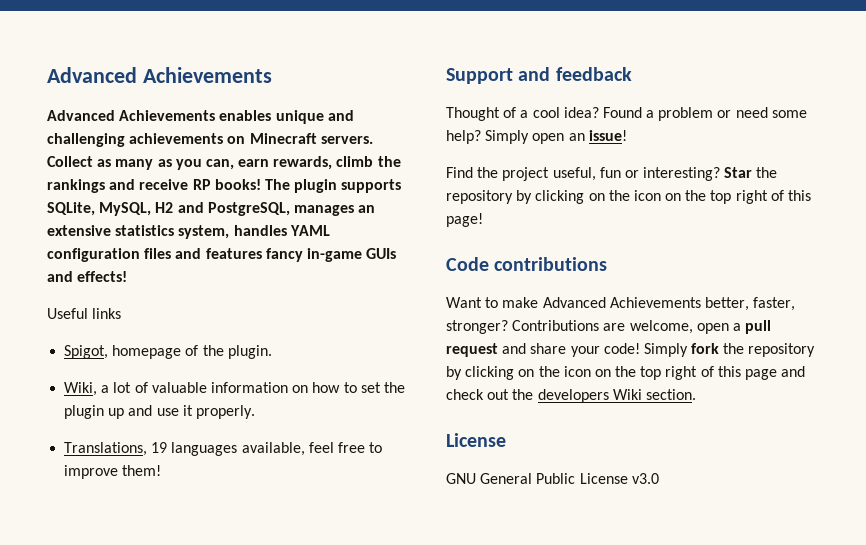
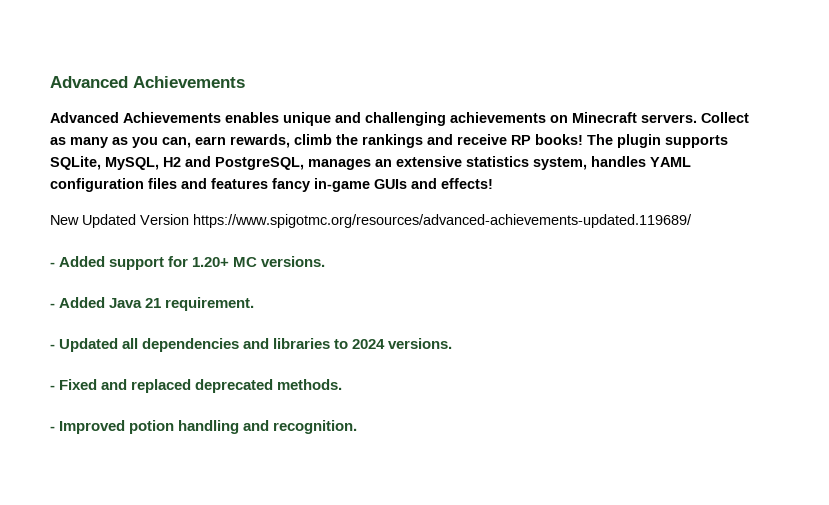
[47,308,122,319] [64,345,272,359] [64,382,405,396] [64,405,255,419] [64,442,383,456] [64,465,162,479] [446,67,632,84] [446,107,807,121] [446,130,627,144] [446,167,778,181] [446,190,812,204] [446,213,483,227] [446,257,608,271] [446,297,796,311] [446,320,772,334] [446,343,816,357] [446,366,806,380] [446,389,696,403] [446,433,506,447] [446,473,659,484] Useful links // Spigot, homepage of the plugin. // Wiki, a lot of valuable information on how to set the plugin up and use it properly. // Translations, 19 languages available, feel free to improve them! // Support and feedback // Thought of a cool idea? Found a problem or need some help? Simply open an issue! // Find the project useful, fun or interesting? Star the repository by clicking on the icon on the top right of this page! // Code contributions // Want to make Advanced Achievements better, faster, stronger? Contributions are welcome, open a pull request and share your code! Simply fork the repository by clicking on the icon on the top right of this page and check out the developers Wiki section. // License // GNU General Public License v3.0 -> [50,214,692,228] [50,256,326,270] [50,297,255,311] [50,338,453,352] [50,379,343,393] [50,420,358,434] New Updated Version https://www.spigotmc.org/resources/advanced-achievements-updated.119689/ // - Added support for 1.20+ MC versions. // - Added Java 21 requirement. // - Updated all dependencies and libraries to 2024 versions. // - Fixed and replaced deprecated methods. // - Improved potion handling and recognition.

